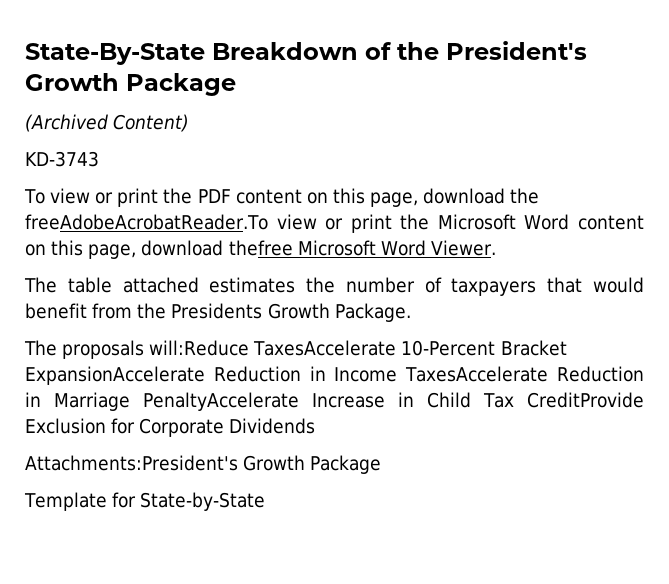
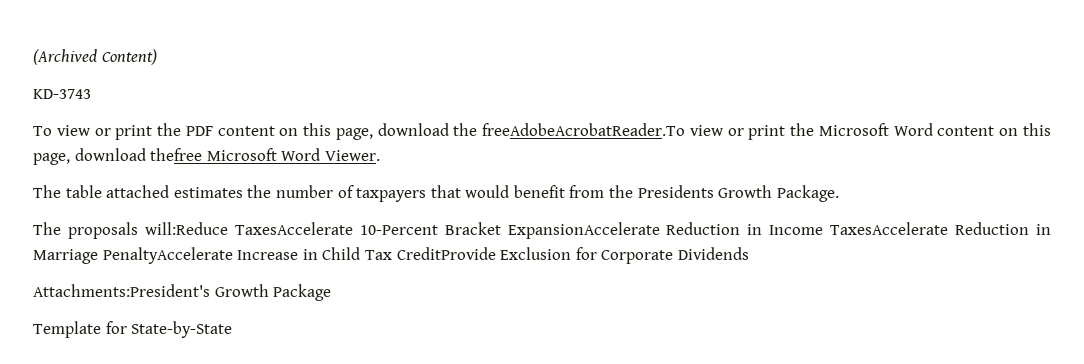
[25,41,587,65] [25,73,236,96] State-By-State Breakdown of the President's Growth Package // -> (33, 57) none

